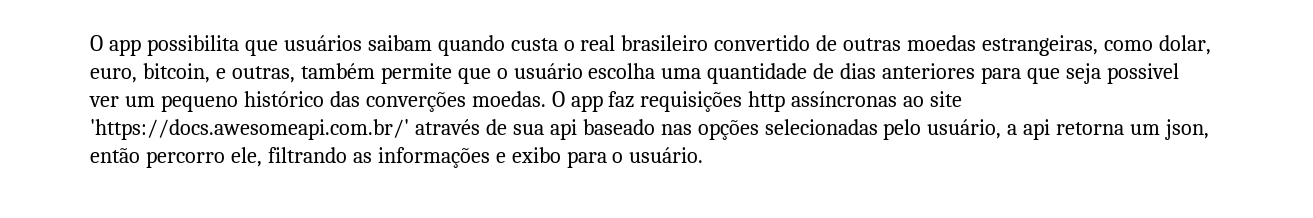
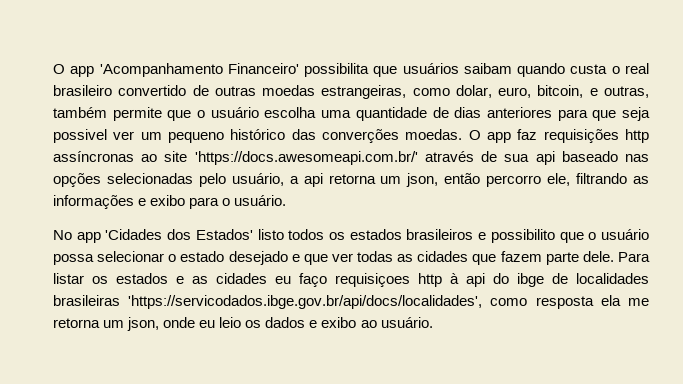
[90,35,141,56] O app -> [53,63,299,77] O app 'Acompanhamento Financeiro'
(704, 155) none -> [53,229,649,243] [53,251,650,265] [53,273,649,287] [53,295,649,309] [53,317,433,331] // No app 'Cidades dos Estados' listo todos os estados brasileiros e possibilito que o usuário possa selecionar o estado desejado e que ver todas as cidades que fazem parte dele. Para listar os estados e as cidades eu faço requisiçoes http à api do ibge de localidades brasileiras 'https://servicodados.ibge.gov.br/api/docs/localidades', como resposta ela me retorna um json, onde eu leio os dados e exibo ao usuário.

